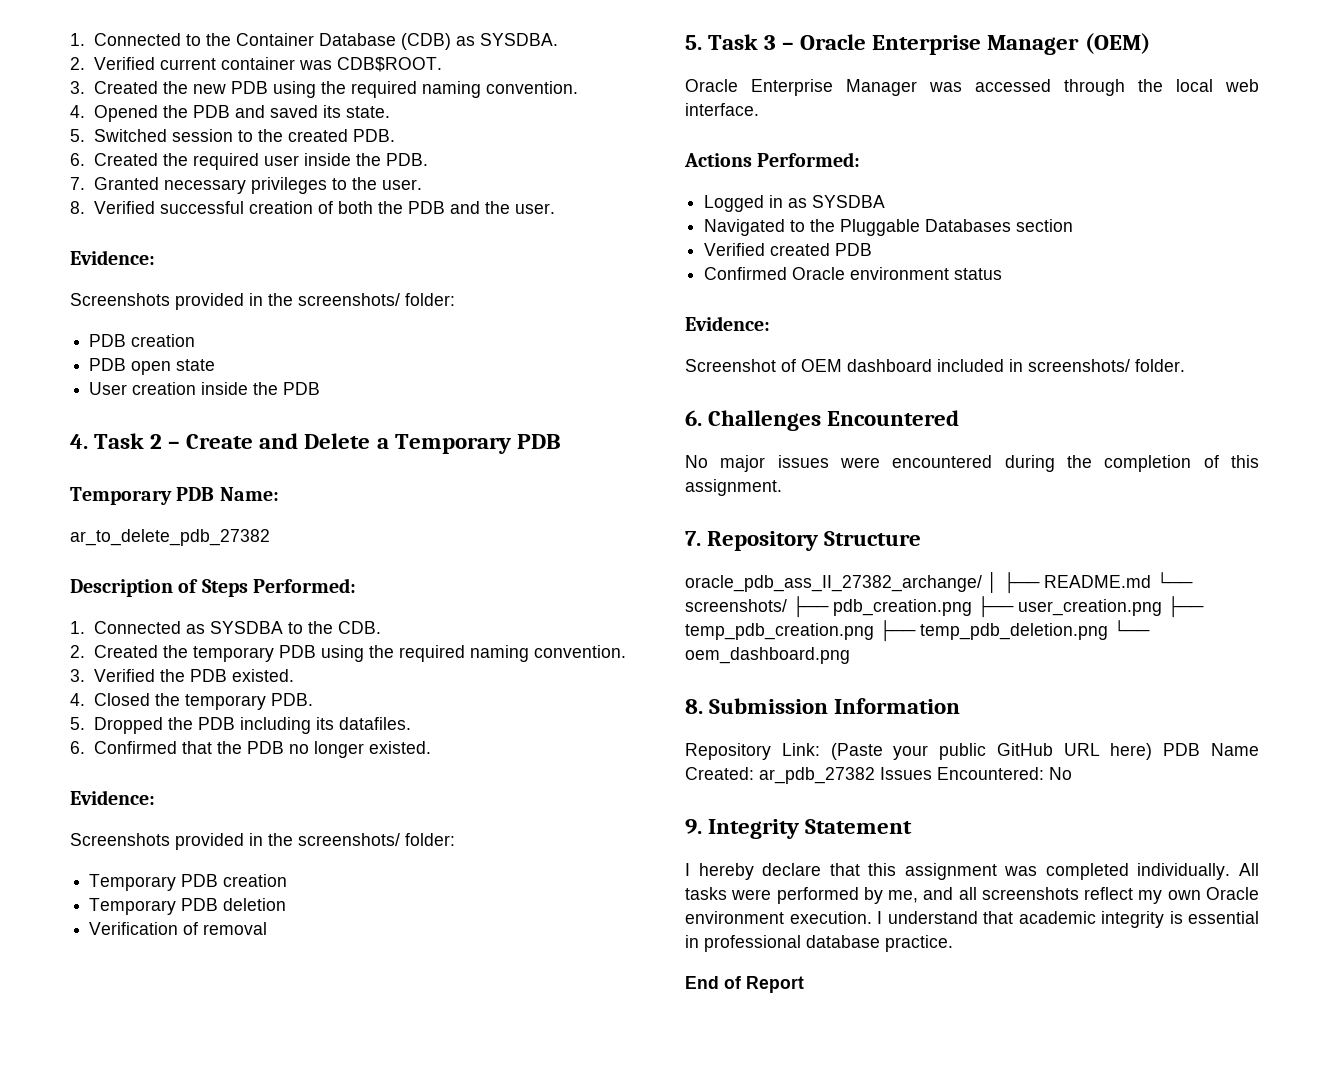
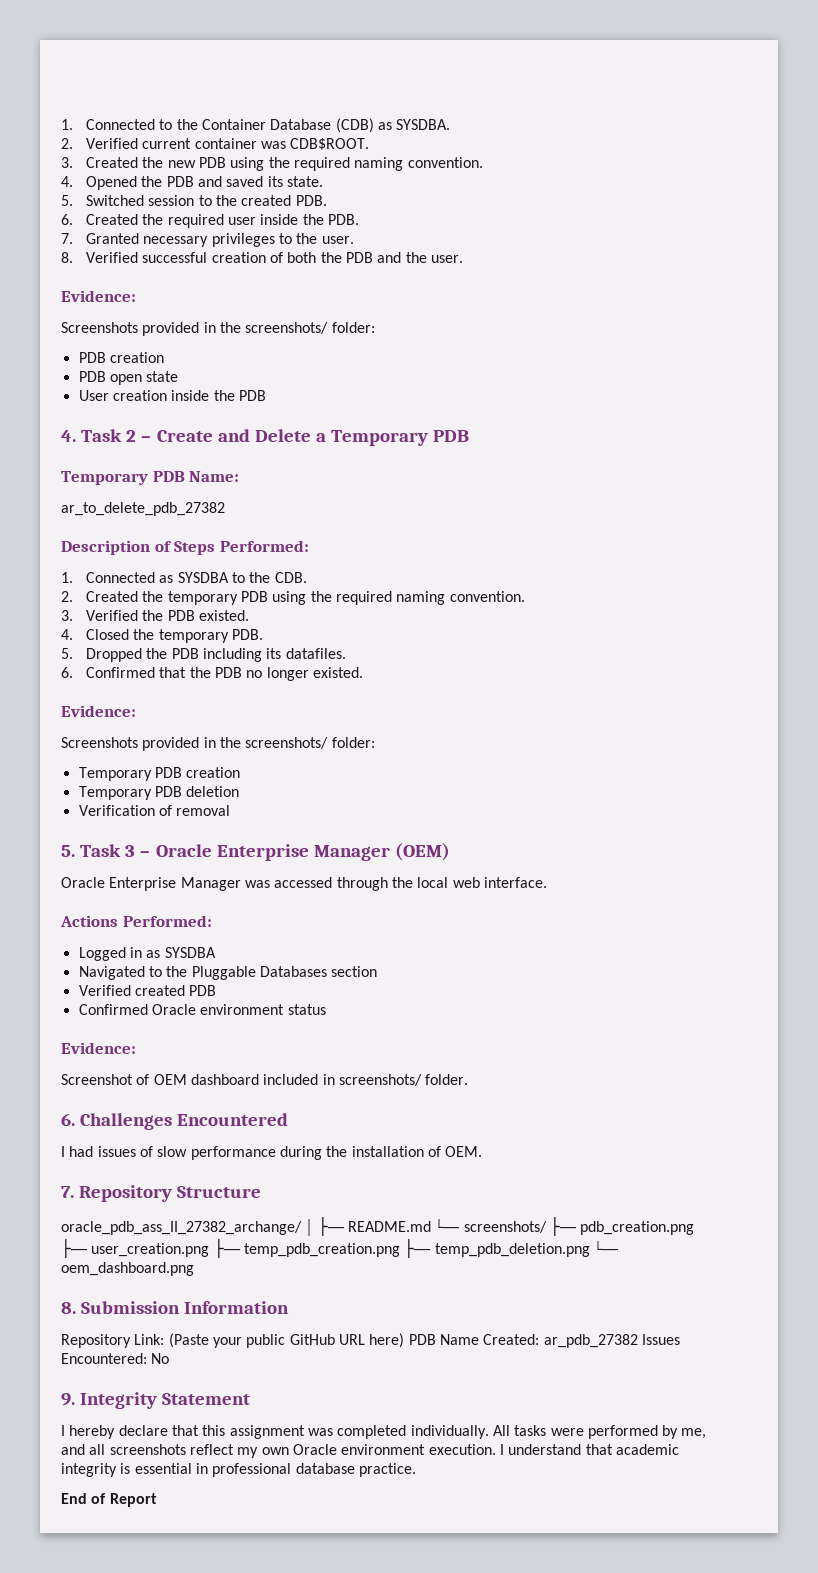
[685,455,1259,472] [685,479,782,496] No major issues were encountered during the completion of this assignment. -> [61,1146,483,1160] I had issues of slow performance during the installation of OEM.

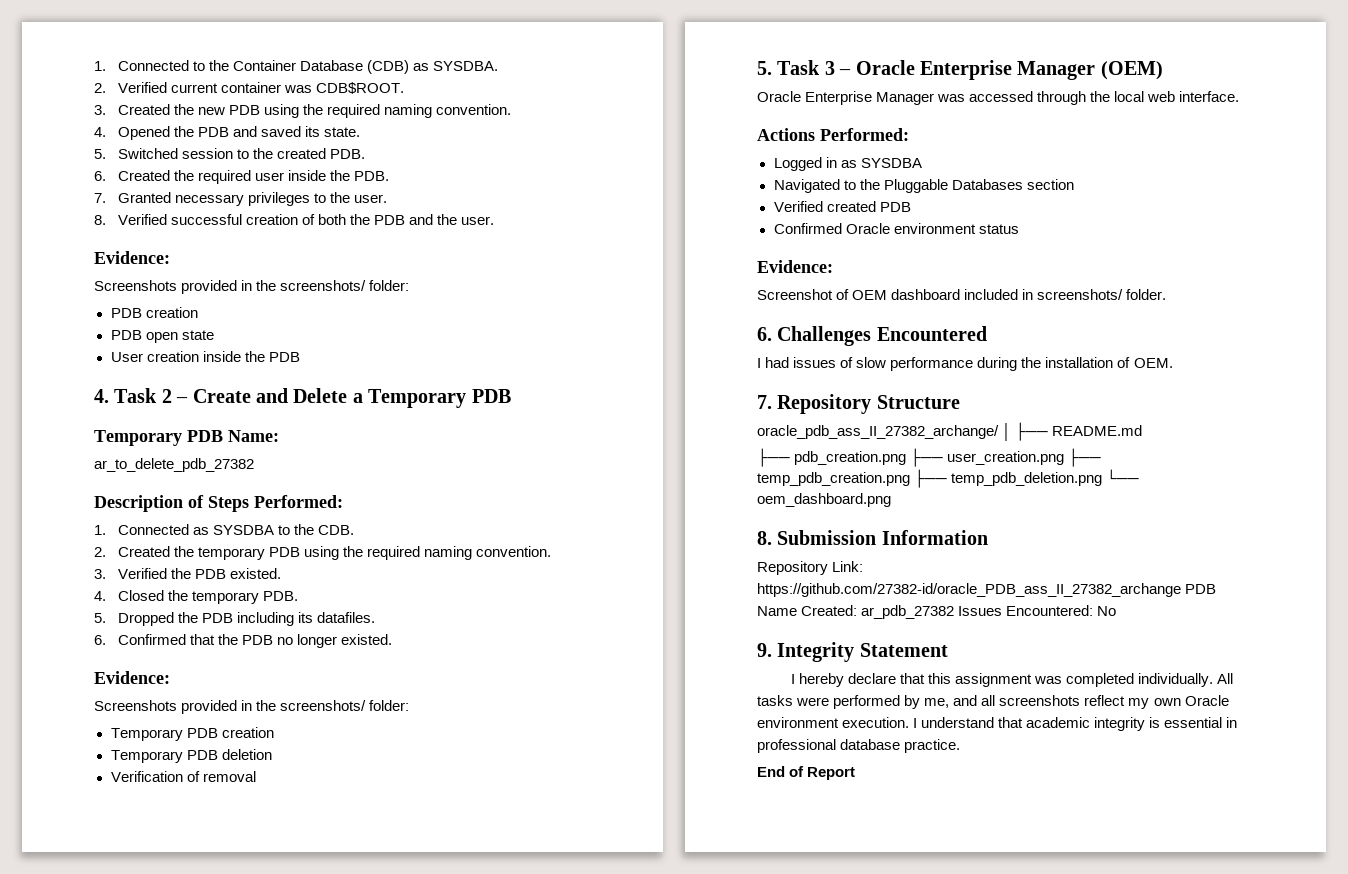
[435,1218,547,1233] └── screenshots/ -> (1143, 430) //
[168,1333,405,1348] (Paste your public GitHub URL here) -> [757,583,1181,597] https://github.com/27382-id/oracle_PDB_ass_II_27382_archange

